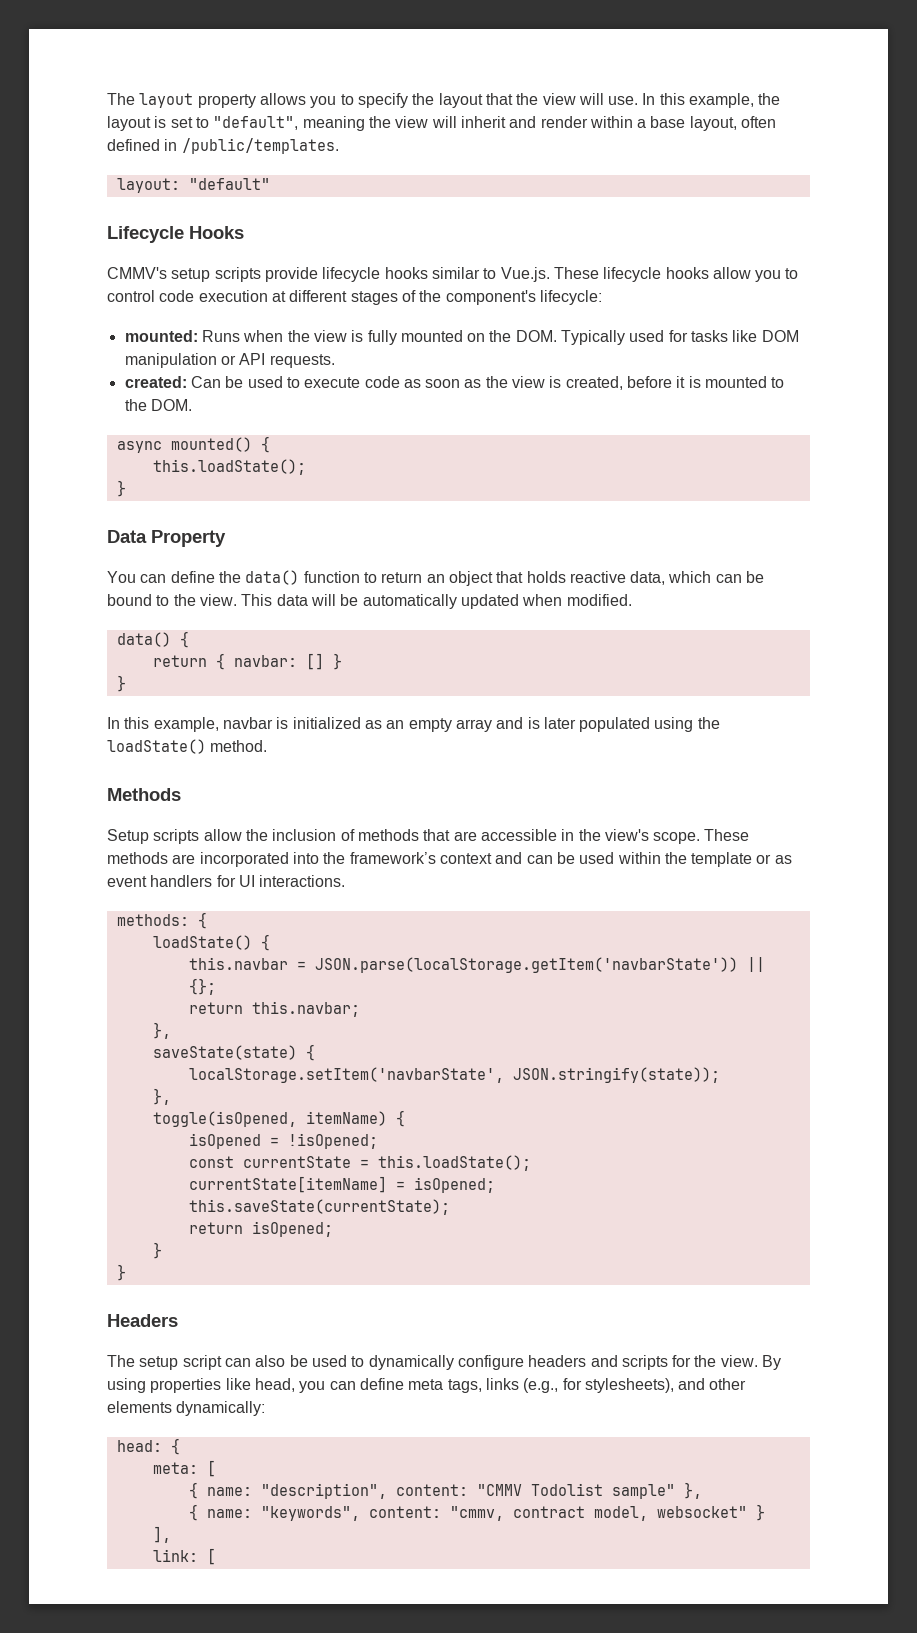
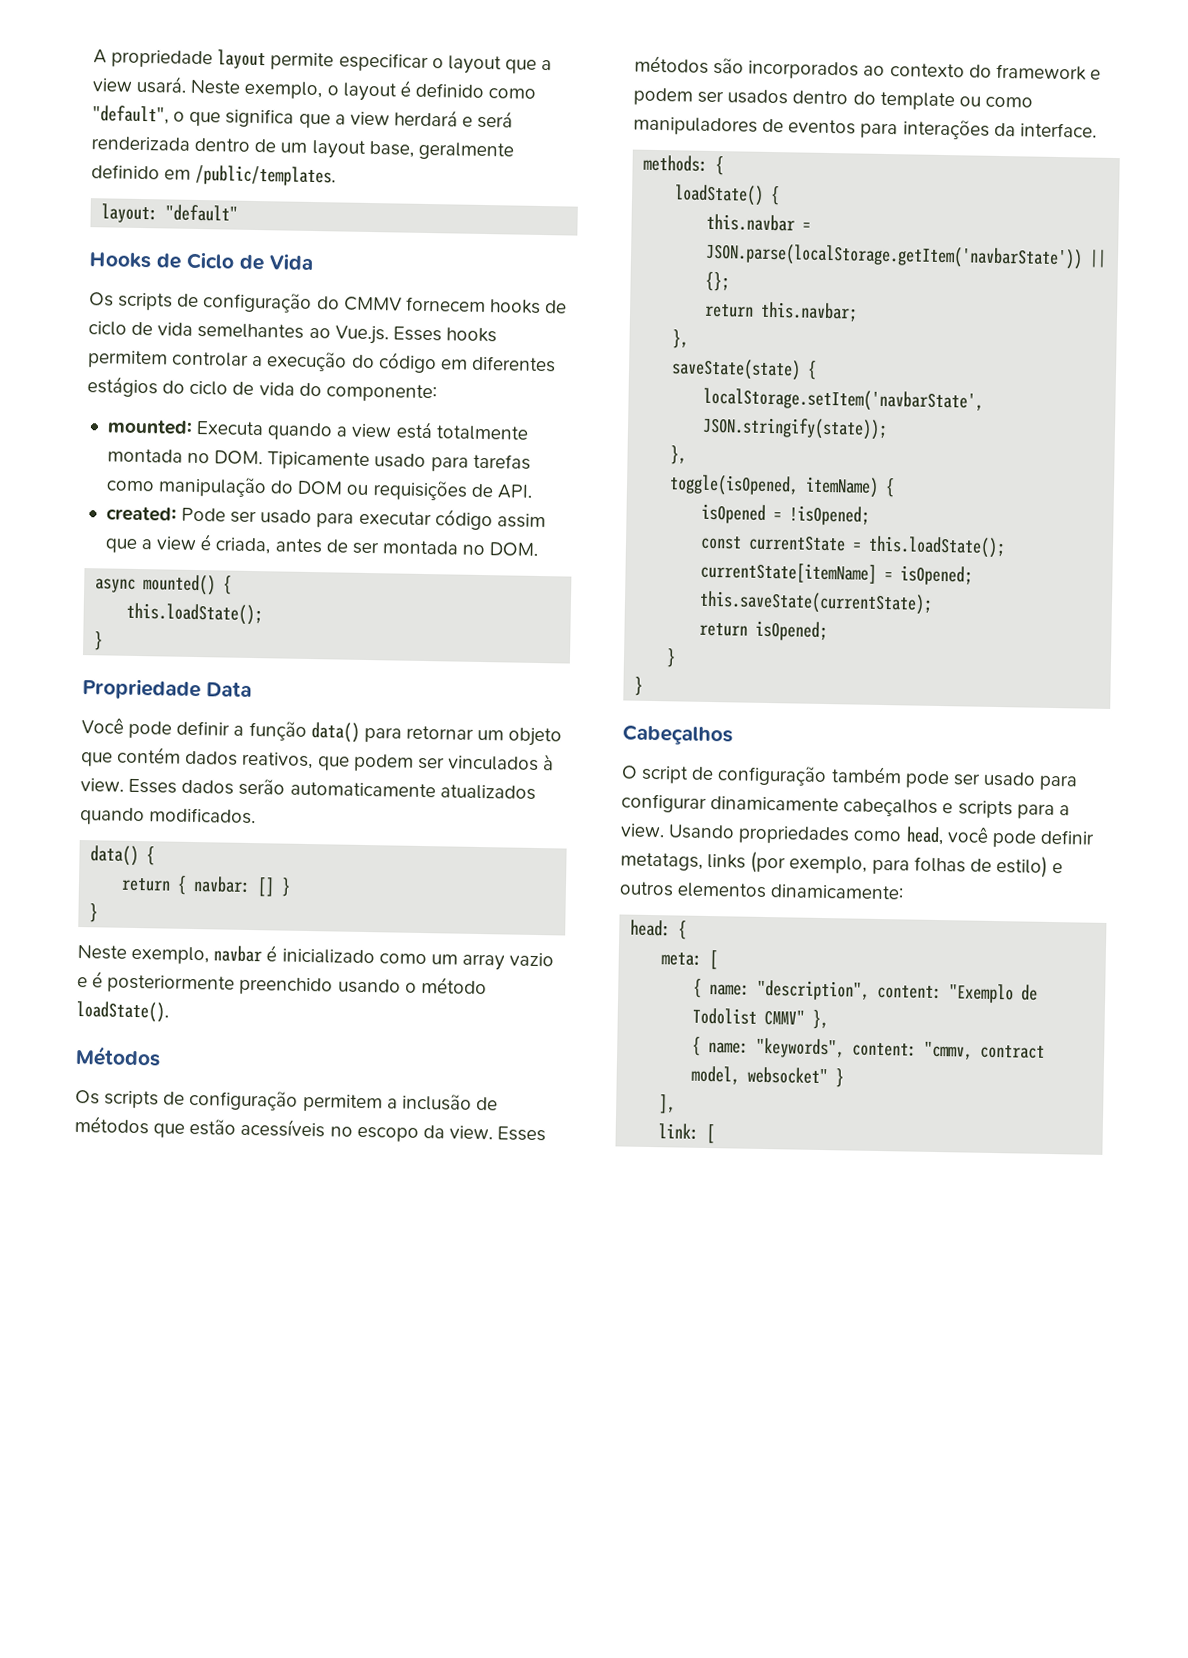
[107,93,781,108] [107,116,777,131] [107,139,178,151] The layout property allows you to specify the layout that the view will use. In this example, the layout is set to "default", meaning the view will inherit and render within a base layout, often defined in -> [93,49,553,75] [92,75,537,102] [92,105,514,129] [91,136,514,161] [91,164,192,180] A propriedade layout permite especificar o layout que a view usará. Neste exemplo, o layout é definido como "default", o que significa que a view herdará e será renderizada dentro de um layout base, geralmente definido em
[107,226,184,243] Lifecycle -> (239, 213) none
[107,267,799,282] [107,290,602,305] [124,330,799,345] [124,353,335,368] [124,376,785,390] [124,399,147,411] // CMMV's setup scripts provide lifecycle hooks similar to Vue.js. These lifecycle hooks allow you to control code execution at different stages of the component's lifecycle: // mounted: Runs when the view is fully mounted on the DOM. Typically used for tasks like DOM manipulation or API requests. // created: Can be used to execute code as soon as the view is created, before it is mounted to the -> [156,251,313,271] [89,292,568,314] [88,321,497,345] [87,350,556,374] [87,376,437,403] [106,419,529,441] [106,448,531,472] [105,476,532,501] [105,506,546,531] [104,534,486,556] de Ciclo de Vida // Os scripts de configuração do CMMV fornecem hooks de ciclo de vida semelhantes ao Vue.js. Esses hooks permitem controlar a execução do código em diferentes estágios do ciclo de vida do componente: // mounted: Executa quando a view está totalmente montada no DOM. Tipicamente usado para tarefas como manipulação do DOM ou requisições de API. // created: Pode ser usado para executar código assim que a view é criada, antes de ser montada no
(126, 488) none -> [82,678,201,701] Propriedade
[151,530,226,547] [107,570,765,586] [107,594,632,609] Property // You can define the data() function to return an object that holds reactive data, which can be bound to the view. This data will be automatically updated when modified. -> [81,717,563,747] [81,746,555,772] [80,778,536,800] [80,807,257,826] // Você pode definir a função data() para retornar um objeto que contém dados reativos, que podem ser vinculados à view. Esses dados serão automaticamente atualizados quando modificados.
[107,717,720,732] [107,739,268,754] [107,788,181,801] [107,829,750,844] [107,852,792,867] [107,875,346,887] In this example, navbar is initialized as an empty array and is later populated using the loadState() method. // Methods // Setup scripts allow the inclusion of methods that are accessible in the view's scope. These methods are incorporated into the framework’s context and can be used within the template or as event handlers for UI interactions. -> [77,945,555,971] [77,971,487,996] [76,1001,169,1023] [75,1045,161,1067] [75,1089,498,1113] [74,1115,547,1142] [634,55,1101,81] [633,87,1033,111] [633,116,1097,140] Neste exemplo, navbar é inicializado como um array vazio e é posteriormente preenchido usando o método loadState(). // Métodos // Os scripts de configuração permitem a inclusão de métodos que estão acessíveis no escopo da view. Esses métodos são incorporados ao contexto do framework e podem ser usados dentro do template ou como manipuladores de eventos para interações da interface.
[107,1314,178,1327] [107,1355,782,1370] [107,1378,747,1393] [107,1401,266,1416] Headers // The setup script can also be used to dynamically configure headers and scripts for the view. By using properties like head, you can define meta tags, links (e.g., for stylesheets), and other elements dynamically: -> [622,724,733,746] [621,765,1079,791] [621,793,1070,820] [620,823,1095,848] [620,851,1064,878] [619,881,905,900] Cabeçalhos // O script de configuração também pode ser usado para configurar dinamicamente cabeçalhos e scripts para a view. Usando propriedades como head, você pode definir metatags, links (por exemplo, para folhas de estilo) e outros elementos dinamicamente:
[476,1483,675,1499] "CMMV Todolist sample" -> [949,983,1039,1004] [692,1007,806,1026] "Exemplo de Todolist CMMV"

